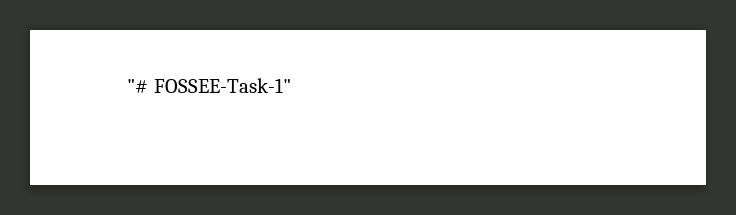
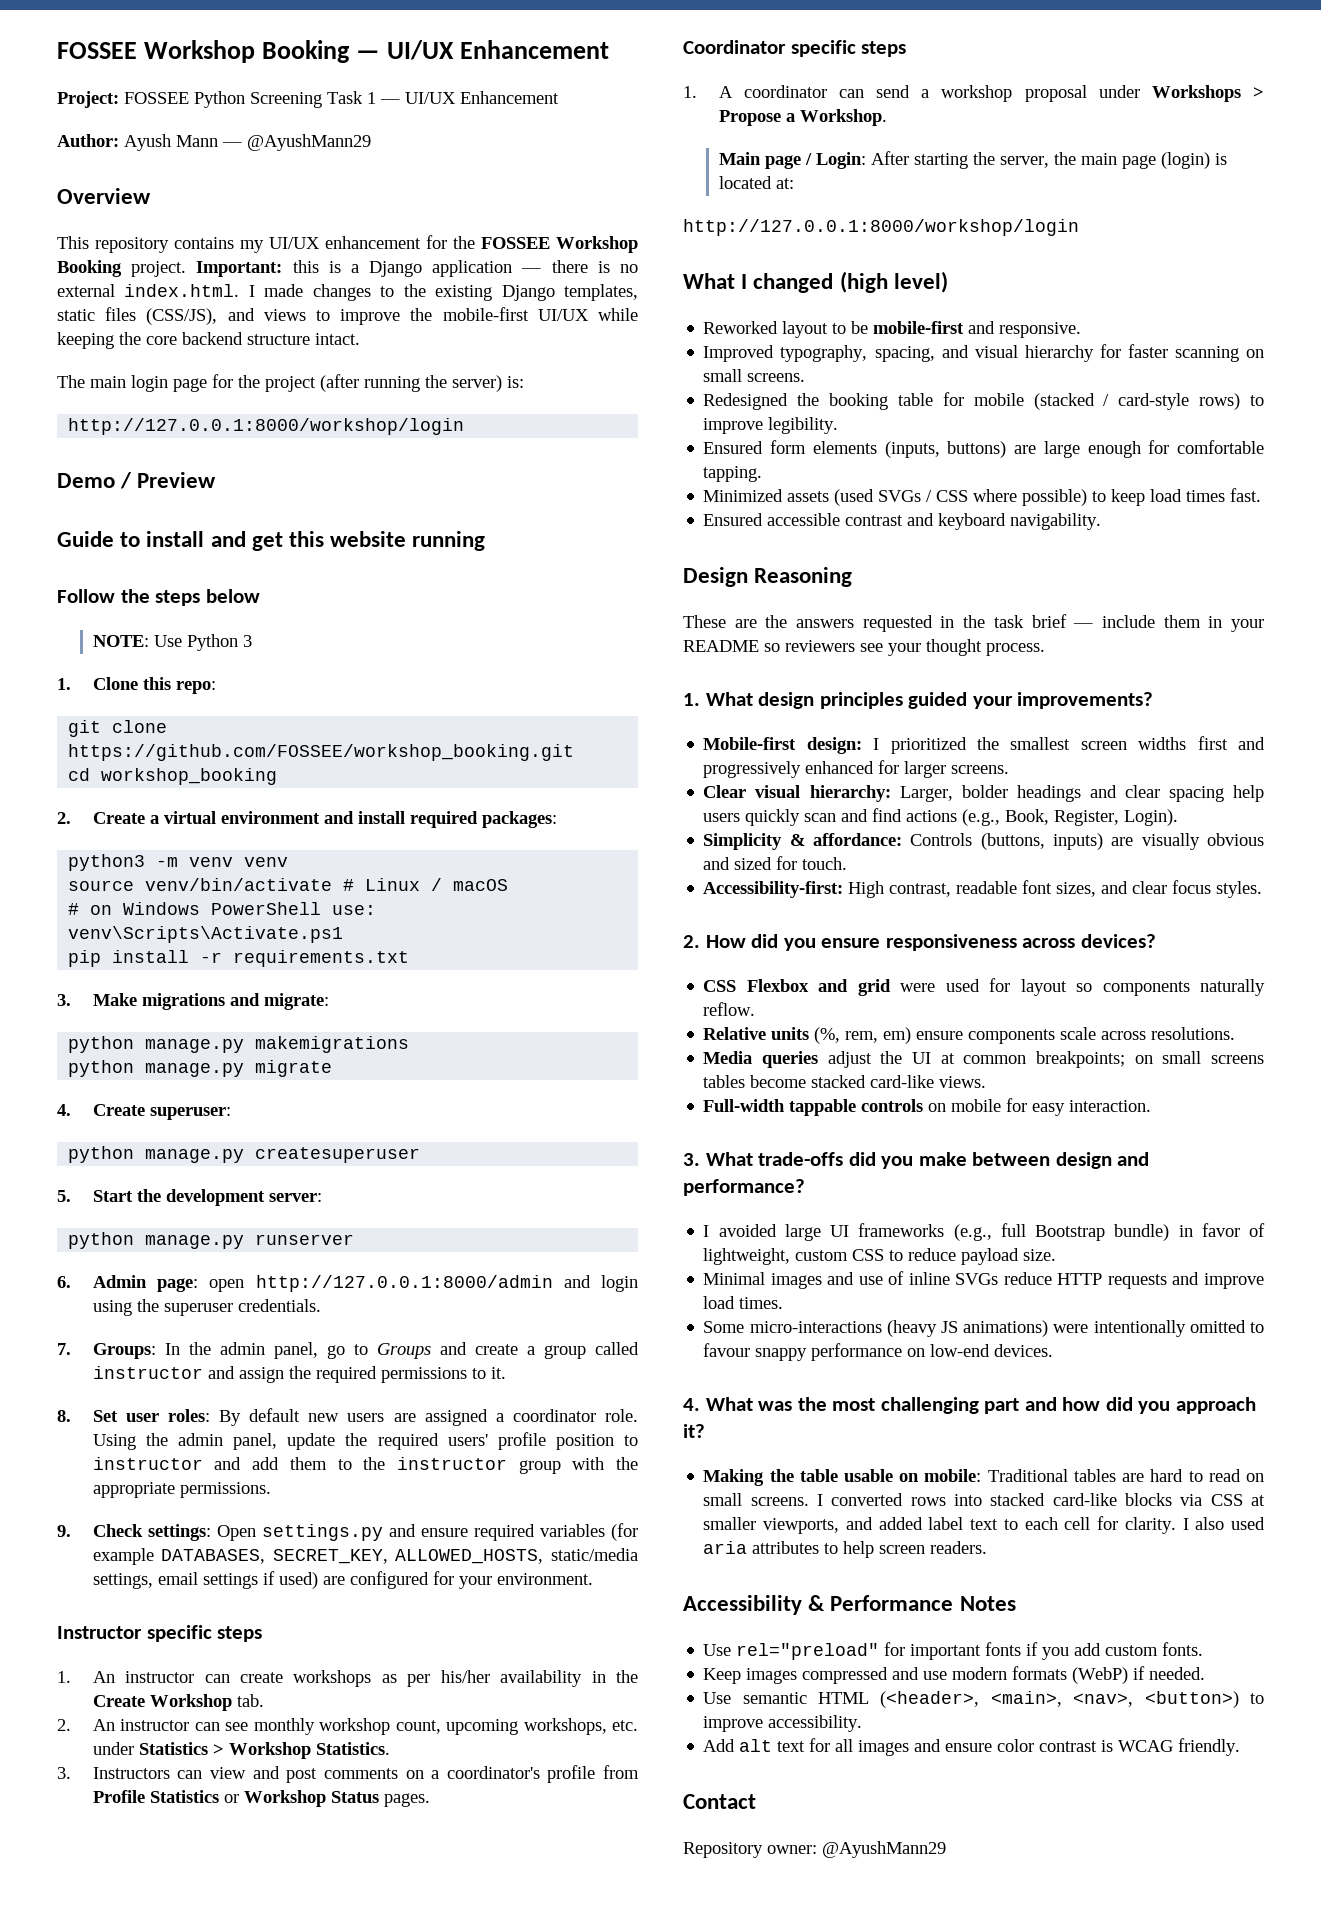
[127,78,291,93] "# FOSSEE-Task-1" -> [57,40,610,63] [57,91,559,108] [57,134,371,151] [57,188,151,204] [57,235,638,253] [57,260,638,277] [57,284,639,301] [57,307,638,325] [57,332,360,349] [57,374,524,392] [68,418,465,435] [57,472,217,489] [57,531,486,551] [57,589,260,606] [92,634,252,651] [57,677,216,694] [68,720,168,737] [68,744,575,761] [68,768,278,785] [57,811,557,828] [68,854,289,871] [68,878,509,891] [68,902,377,915] [68,926,344,943] [68,950,410,967] [57,993,329,1010] [68,1036,410,1053] [68,1060,333,1077] [57,1104,231,1120] [68,1146,421,1163] [57,1189,322,1206] [68,1232,355,1249] [57,1275,638,1292] [92,1299,321,1316] [57,1342,640,1359] [92,1366,506,1383] [57,1408,638,1426] [92,1432,638,1450] [92,1457,639,1474] [92,1482,271,1498] [57,1523,638,1541] [92,1548,638,1565] [92,1571,593,1589] [57,1625,263,1642] [57,1670,638,1687] [92,1694,264,1711] [57,1718,638,1735] [92,1742,390,1759] [57,1765,639,1783] [92,1790,430,1807] [683,40,907,57] [683,85,1264,102] [718,109,887,126] [718,151,1227,169] [718,176,794,189] [683,219,1079,236] [683,271,948,293] [703,321,1082,338] [703,344,1264,362] [703,369,806,382] [703,392,1264,410] [703,417,839,434] [703,440,1264,458] [703,466,763,482] [703,488,1262,506] [703,513,1102,530] [683,567,853,587] [683,614,1264,632] [683,639,1045,656] [683,692,1154,709] [703,736,1265,754] [703,760,1010,778] [703,785,1264,802] [703,808,1179,826] [703,833,1264,850] [703,856,848,870] [703,880,1263,898] [683,934,1156,951] [703,978,1265,996] [703,1002,756,1016] [703,1027,1236,1044] [703,1051,1264,1068] [703,1075,987,1088] [703,1098,1152,1116] [683,1152,1150,1169] [683,1179,805,1196] [703,1223,1265,1241] [703,1248,1057,1265] [703,1271,1264,1289] [703,1296,784,1309] [703,1320,1264,1337] [703,1343,1054,1361] [683,1397,1256,1414] [683,1424,705,1438] [703,1469,1264,1486] [703,1493,1265,1506] [703,1516,1265,1534] [703,1541,988,1558] [683,1595,1016,1615] [703,1642,1204,1660] [703,1666,1206,1684] [703,1691,1264,1708] [703,1715,863,1732] [703,1738,1241,1756] [683,1794,756,1809] [683,1841,946,1858] FOSSEE Workshop Booking — UI/UX Enhancement // Project: FOSSEE Python Screening Task 1 — UI/UX Enhancement // Author: Ayush Mann — @AyushMann29 // Overview // This repository contains my UI/UX enhancement for the FOSSEE Workshop Booking project. Important: this is a Django application — there is no external index.html. I made changes to the existing Django templates, static files (CSS/JS), and views to improve the mobile-first UI/UX while keeping the core backend structure intact. // The main login page for the project (after running the server) is: // http://127.0.0.1:8000/workshop/login // Demo / Preview // Guide to install and get this website running // Follow the steps below // NOTE: Use Python 3 // 1. Clone this repo: // git clone https://github.com/FOSSEE/workshop_booking.git // cd workshop_booking // 2. Create a virtual environment and install required packages: // python3 -m venv venv // source venv/bin/activate # Linux / macOS // # on Windows PowerShell use: venv\Scripts\Activate.ps1 // pip install -r requirements.txt // 3. Make migrations and migrate: // python manage.py makemigrations // python manage.py migrate // 4. Create superuser: // python manage.py createsuperuser // 5. Start the development server: // python manage.py runserver // 6. Admin page: open http://127.0.0.1:8000/admin and login using the superuser credentials. // 7. Groups: In the admin panel, go to Groups and create a group called instructor and assign the required permissions to it. // 8. Set user roles: By default new users are assigned a coordinator role. Using the admin panel, update the required users' profile position to instructor and add them to the instructor group with the appropriate permissions. // 9. Check settings: Open settings.py and ensure required variables (for example DATABASES, SECRET_KEY, ALLOWED_HOSTS, static/media settings, email settings if used) are configured for your environment. // Instructor specific steps // 1. An instructor can create workshops as per his/her availability in the Create Workshop tab. // 2. An instructor can see monthly workshop count, upcoming workshops, etc. under Statistics > Workshop Statistics. // 3. Instructors can view and post comments on a coordinator's profile from Profile Statistics or Workshop Status pages. // Coordinator specific steps // 1. A coordinator can send a workshop proposal under Workshops > Propose a Workshop. // Main page / Login: After starting the server, the main page (login) is located at: // http://127.0.0.1:8000/workshop/login // What I changed (high level) // Reworked layout to be mobile-first and responsive. // Improved typography, spacing, and visual hierarchy for faster scanning on small screens. // Redesigned the booking table for mobile (stacked / card-style rows) to improve legibility. // Ensured form elements (inputs, buttons) are large enough for comfortable tapping. // Minimized assets (used SVGs / CSS where possible) to keep load times fast. // Ensured accessible contrast and keyboard navigability. // Design Reasoning // These are the answers requested in the task brief — include them in your README so reviewers see your thought process. // 1. What design principles guided your improvements? // Mobile-first design: I prioritized the smallest screen widths first and progressively enhanced for larger screens. // Clear visual hierarchy: Larger, bolder headings and clear spacing help users quickly scan and find actions (e.g., Book, Register, Login). // Simplicity & affordance: Controls (buttons, inputs) are visually obvious and sized for touch. // Accessibility-first: High contrast, readable font sizes, and clear focus styles. // 2. How did you ensure responsiveness across devices? // CSS Flexbox and grid were used for layout so components naturally reflow. // Relative units (%, rem, em) ensure components scale across resolutions. // Media queries adjust the UI at common breakpoints; on small screens tables become stacked card-like views. // Full-width tappable controls on mobile for easy interaction. // 3. What trade-offs did you make between design and performance? // I avoided large UI frameworks (e.g., full Bootstrap bundle) in favor of lightweight, custom CSS to reduce payload size. // Minimal images and use of inline SVGs reduce HTTP requests and improve load times. // Some micro-interactions (heavy JS animations) were intentionally omitted to favour snappy performance on low-end devices. // 4. What was the most challenging part and how did you approach it? // Making the table usable on mobile: Traditional tables are hard to read on small screens. I converted rows into stacked card-like blocks via CSS at smaller viewports, and added label text to each cell for clarity. I also used aria attributes to help screen readers. // Accessibility & Performance Notes // Use rel="preload" for important fonts if you add custom fonts. // Keep images compressed and use modern formats (WebP) if needed. // Use semantic HTML (<header>, <main>, <nav>, <button>) to improve accessibility. // Add alt text for all images and ensure color contrast is WCAG friendly. // Contact // Repository owner: @AyushMann29

